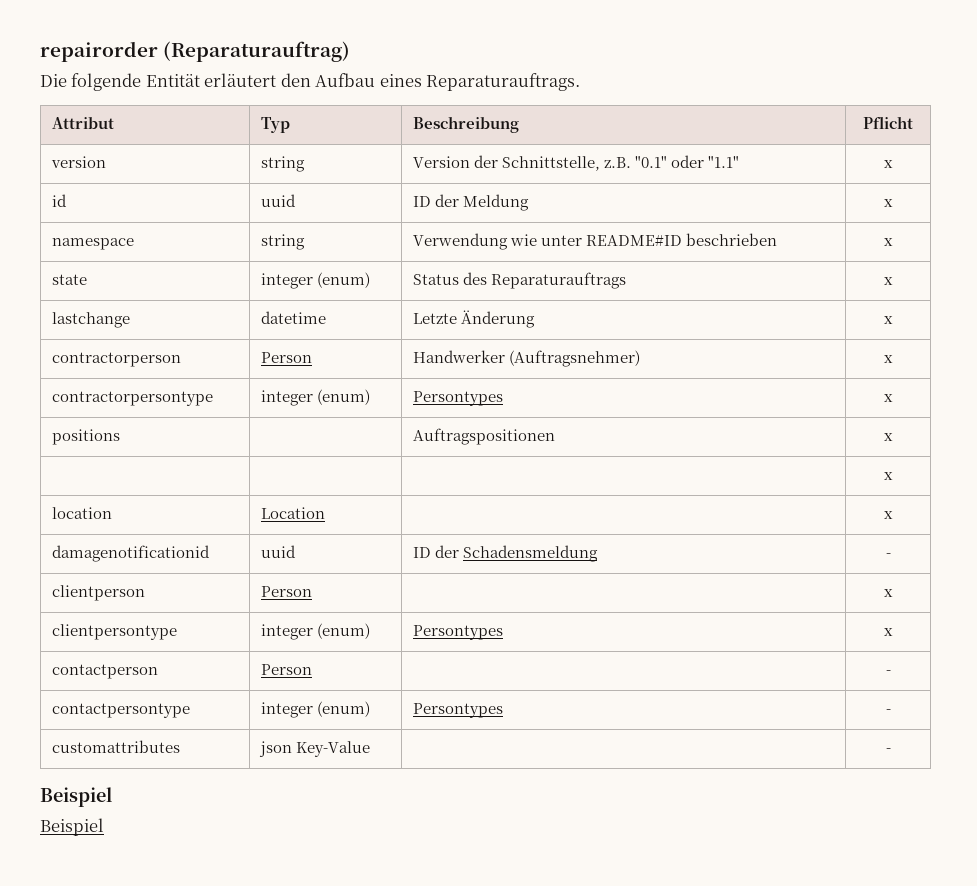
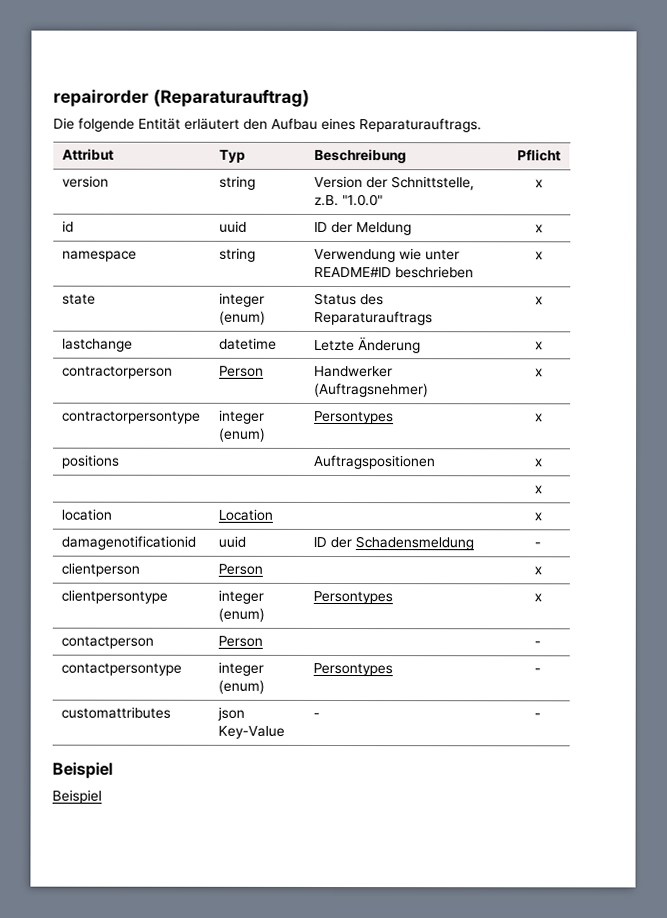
[634,155,740,168] "0.1" oder "1.1" -> [342,194,384,207] "1.0.0"
(370, 749) none -> [313,712,321,718] -

